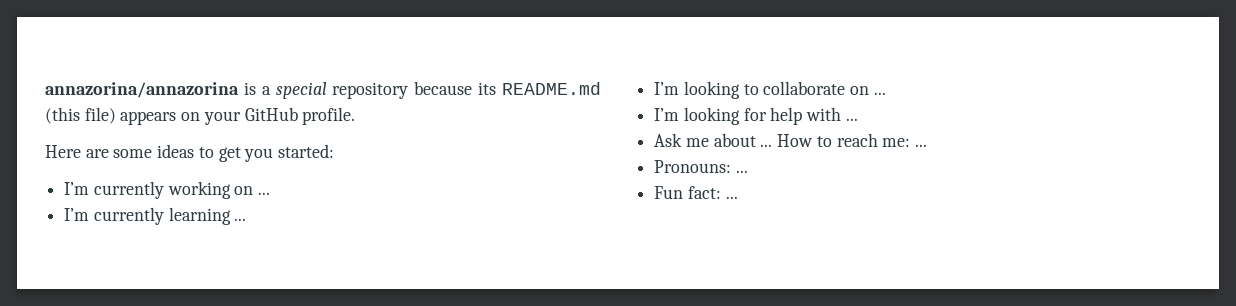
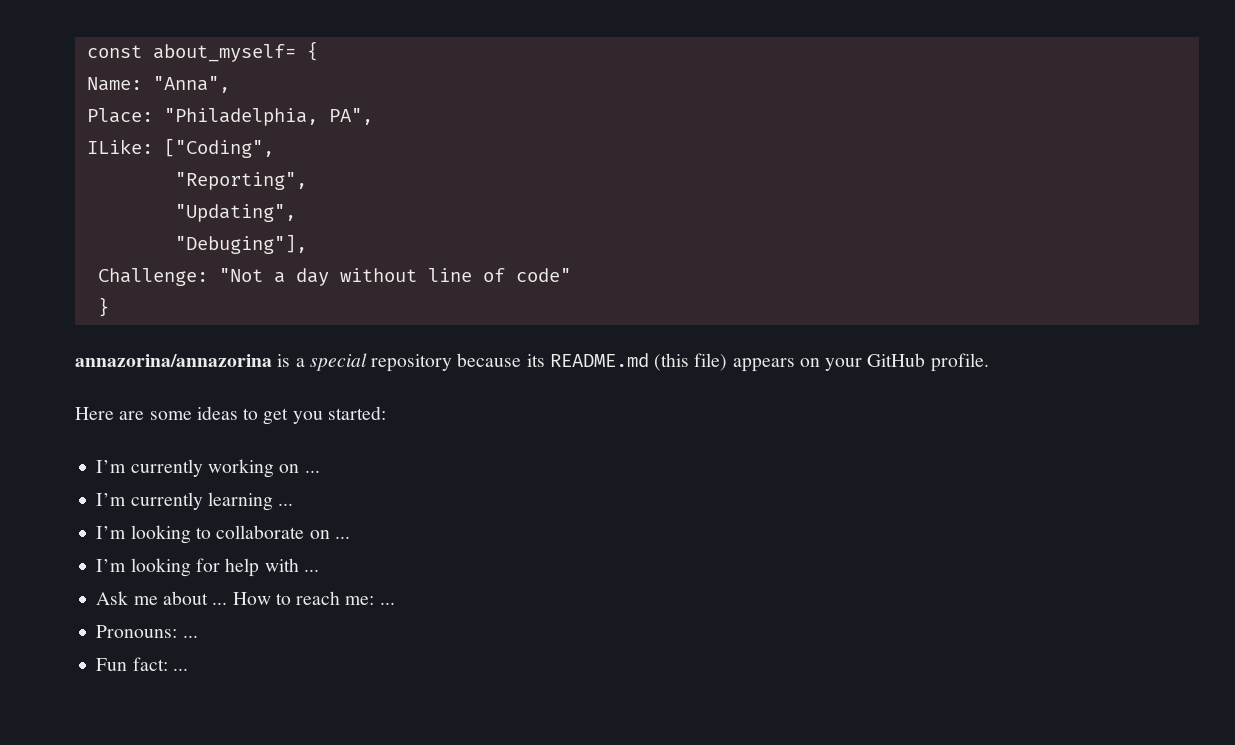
(45, 90) none -> [86,41,318,62] [86,76,230,93] [86,108,373,126] [86,138,274,158] [174,172,307,190] [174,204,296,222] [174,234,307,254] [97,268,571,286] [97,297,109,317] const about_myself= { // Name: "Anna", // Place: "Philadelphia, PA", // ILike: ["Coding", // "Reporting", // "Updating", // "Debuging"], // Challenge: "Not a day without line of code" // } //

